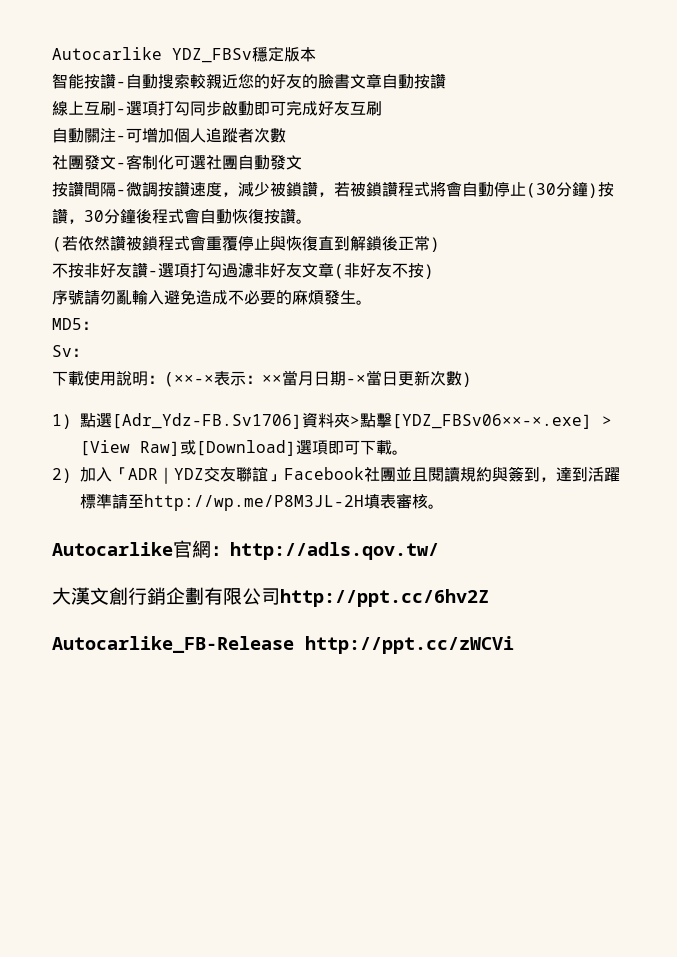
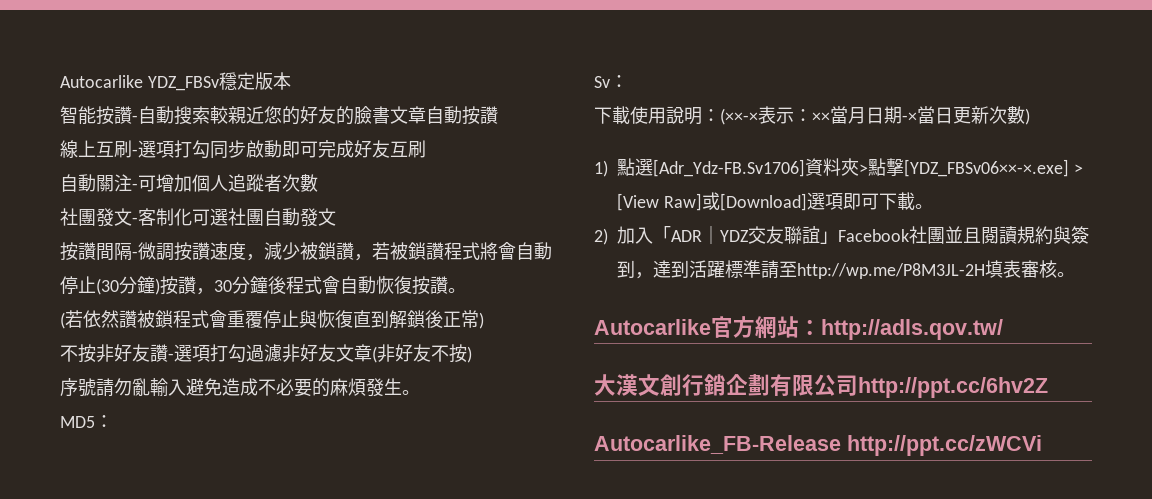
[192,540,211,558] 網 -> [733,316,799,339] 方網站

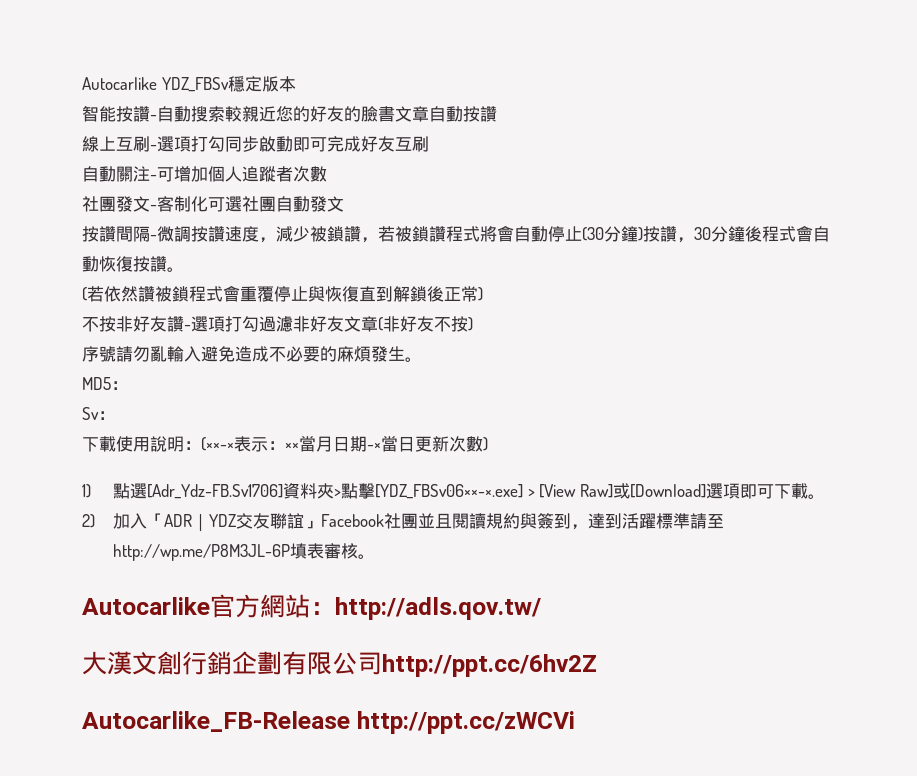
[797,263,985,279] http://wp.me/P8M3JL-2H -> [113,544,291,561] http://wp.me/P8M3JL-6P

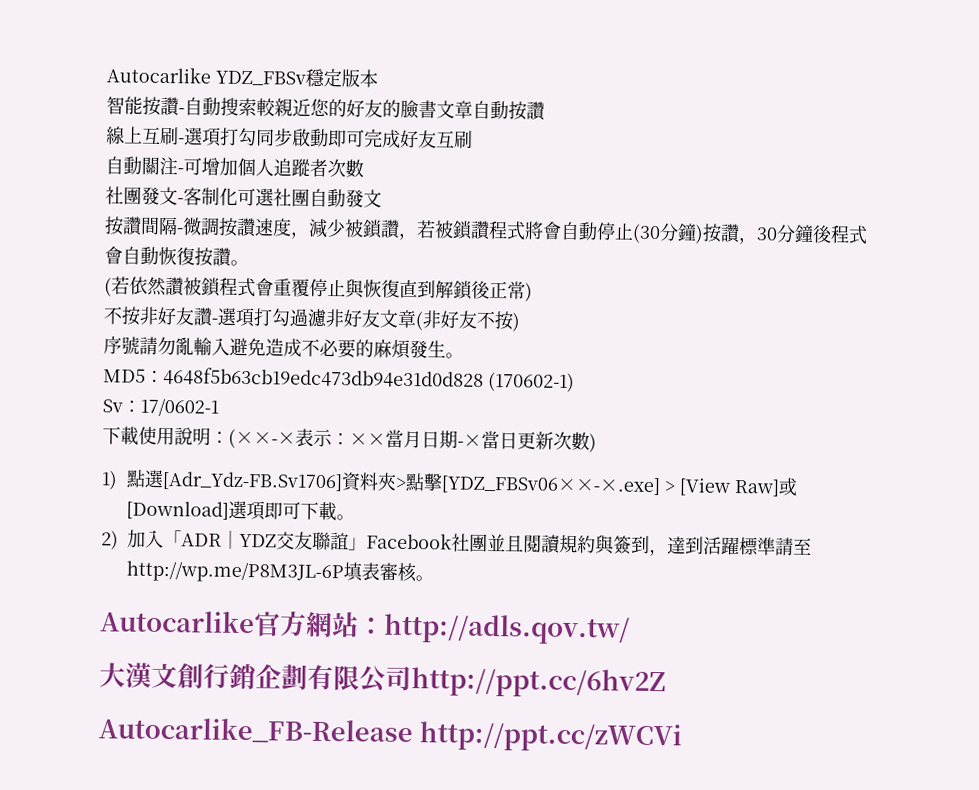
(128, 385) none -> [163,367,575,393] 4648f5b63cb19edc473db94e31d0d828 (170602-1)
(115, 415) none -> [140,397,219,417] 17/0602-1

